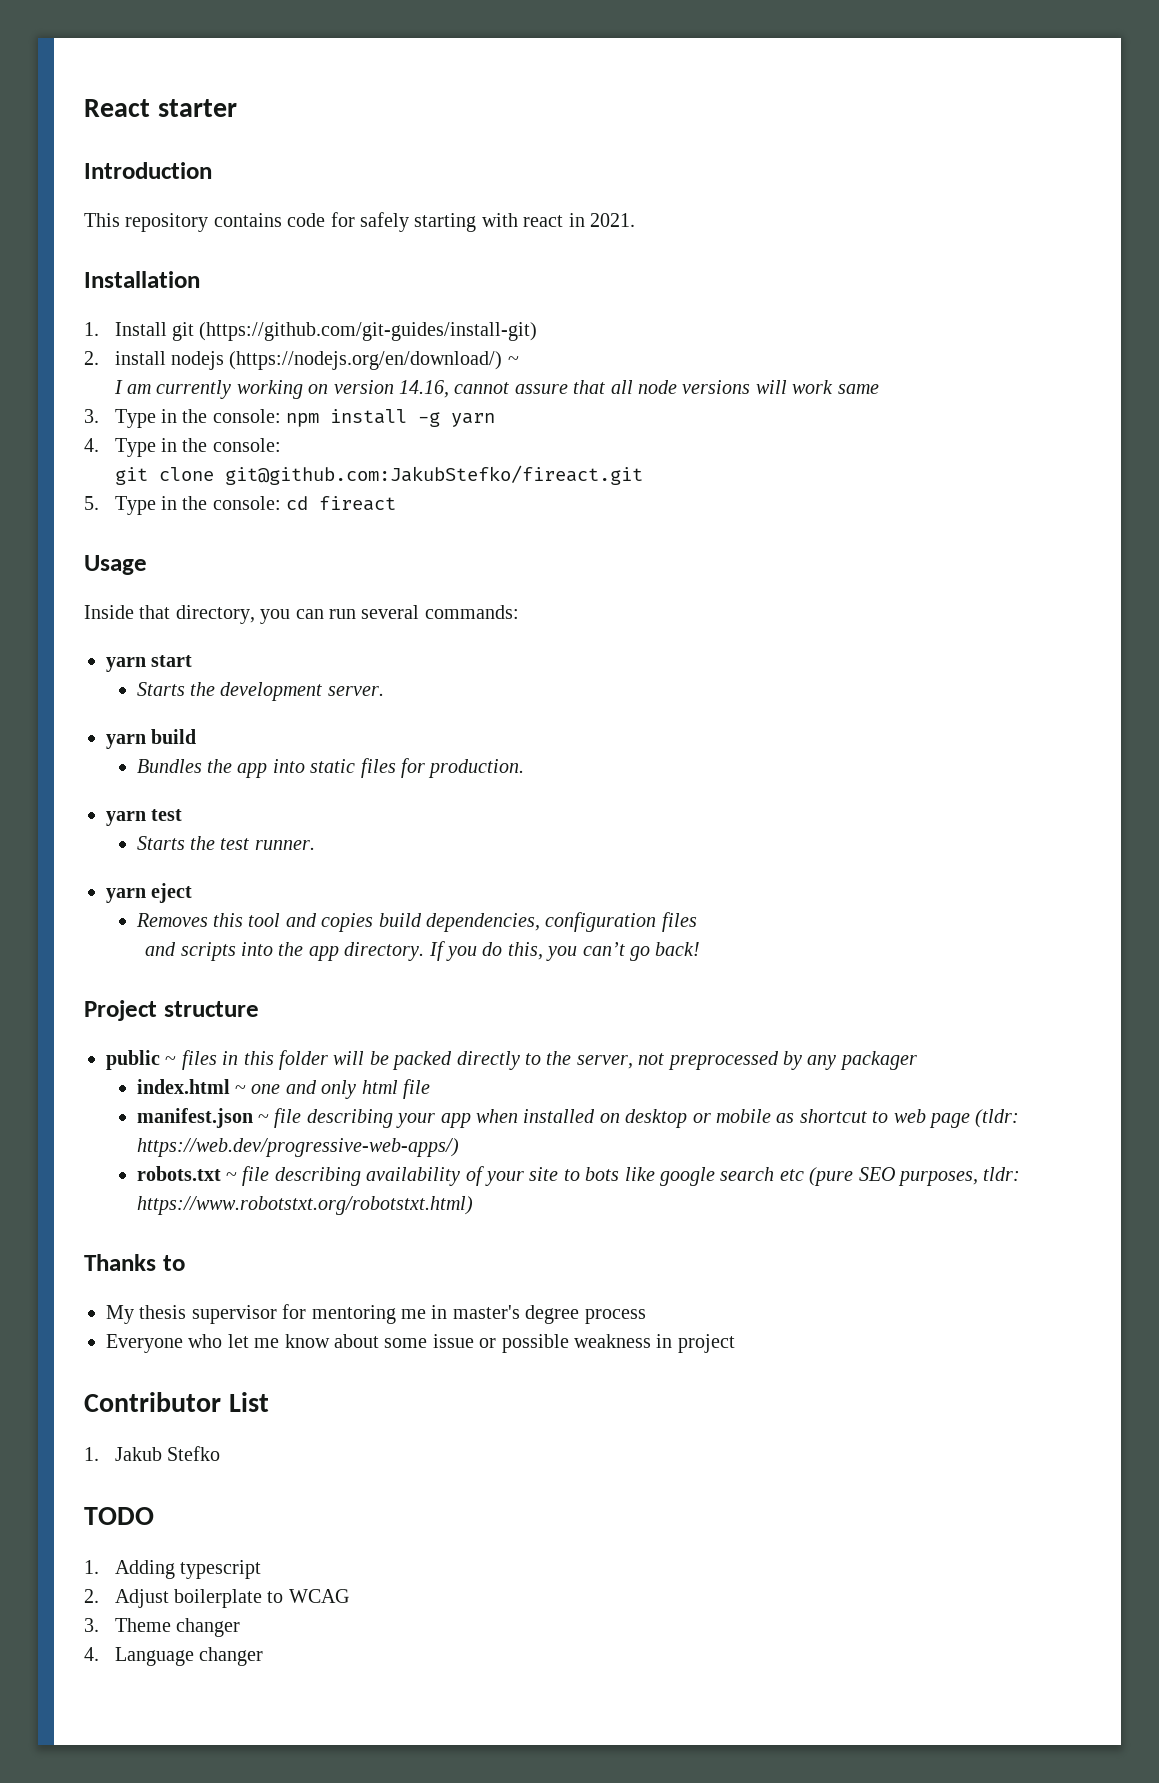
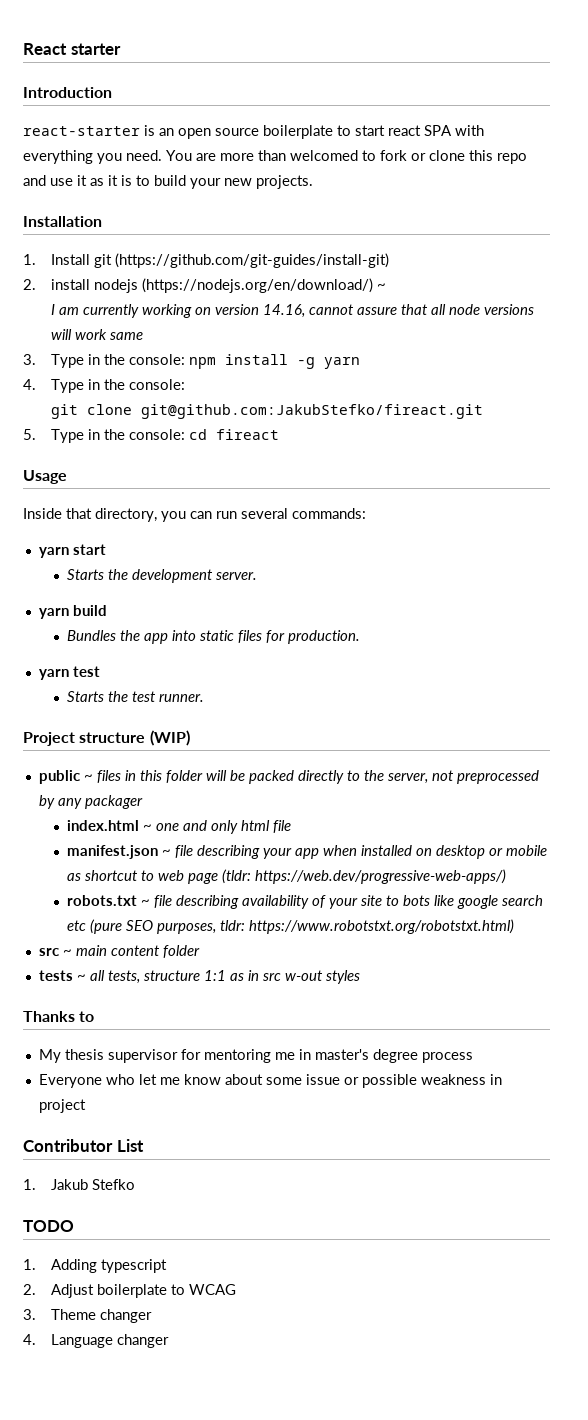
[84,212,635,232] This repository contains code for safely starting with react in 2021. -> [23,125,484,139] [23,150,527,164] [23,175,313,189] react-starter is an open source boilerplate to start react SPA with everything you need. You are more than welcomed to fork or clone this repo and use it as it is to build your new projects.
[106,883,193,903] [135,912,697,932] [145,941,701,961] // yarn eject // Removes this tool and copies build dependencies, configuration files // and scripts into the app directory. If you do this, you can’t go back! -> (204, 698) none
(259, 1009) none -> [149,730,190,746] (WIP)
(473, 1205) none -> [38,945,200,958] [38,970,360,984] // src ~ main content folder // tests ~ all tests, structure 1:1 as in src w-out styles

